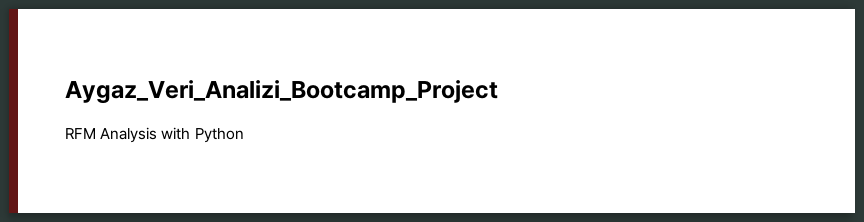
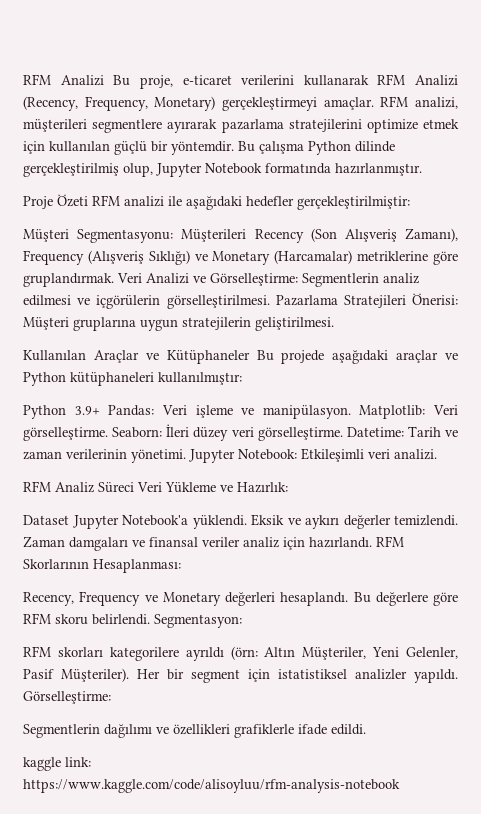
[65,80,498,104] [65,127,244,143] Aygaz_Veri_Analizi_Bootcamp_Project // RFM Analysis with Python -> [23,74,458,89] [23,96,459,111] [23,119,460,133] [23,141,395,155] [23,163,422,177] [23,194,410,210] [23,228,459,243] [23,250,458,265] [23,273,419,287] [23,293,458,309] [23,317,334,331] [23,350,458,364] [23,372,242,386] [23,405,458,419] [23,424,458,441] [23,448,437,463] [23,481,288,493] [23,514,458,529] [23,536,404,551] [23,559,181,573] [23,591,458,606] [23,613,242,628] [23,646,458,661] [23,668,458,683] [23,691,111,704] [23,724,366,738] [23,757,91,771] [23,779,400,793] RFM Analizi Bu proje, e-ticaret verilerini kullanarak RFM Analizi (Recency, Frequency, Monetary) gerçekleştirmeyi amaçlar. RFM analizi, müşterileri segmentlere ayırarak pazarlama stratejilerini optimize etmek için kullanılan güçlü bir yöntemdir. Bu çalışma Python dilinde gerçekleştirilmiş olup, Jupyter Notebook formatında hazırlanmıştır. // Proje Özeti RFM analizi ile aşağıdaki hedefler gerçekleştirilmiştir: // Müşteri Segmentasyonu: Müşterileri Recency (Son Alışveriş Zamanı), Frequency (Alışveriş Sıklığı) ve Monetary (Harcamalar) metriklerine göre gruplandırmak. Veri Analizi ve Görselleştirme: Segmentlerin analiz edilmesi ve içgörülerin görselleştirilmesi. Pazarlama Stratejileri Önerisi: Müşteri gruplarına uygun stratejilerin geliştirilmesi. // Kullanılan Araçlar ve Kütüphaneler Bu projede aşağıdaki araçlar ve Python kütüphaneleri kullanılmıştır: // Python 3.9+ Pandas: Veri işleme ve manipülasyon. Matplotlib: Veri görselleştirme. Seaborn: İleri düzey veri görselleştirme. Datetime: Tarih ve zaman verilerinin yönetimi. Jupyter Notebook: Etkileşimli veri analizi. // RFM Analiz Süreci Veri Yükleme ve Hazırlık: // Dataset Jupyter Notebook'a yüklendi. Eksik ve aykırı değerler temizlendi. Zaman damgaları ve finansal veriler analiz için hazırlandı. RFM Skorlarının Hesaplanması: // Recency, Frequency ve Monetary değerleri hesaplandı. Bu değerlere göre RFM skoru belirlendi. Segmentasyon: // RFM skorları kategorilere ayrıldı (örn: Altın Müşteriler, Yeni Gelenler, Pasif Müşteriler). Her bir segment için istatistiksel analizler yapıldı. Görselleştirme: // Segmentlerin dağılımı ve özellikleri grafiklerle ifade edildi. // kaggle link: https://www.kaggle.com/code/alisoyluu/rfm-analysis-notebook

